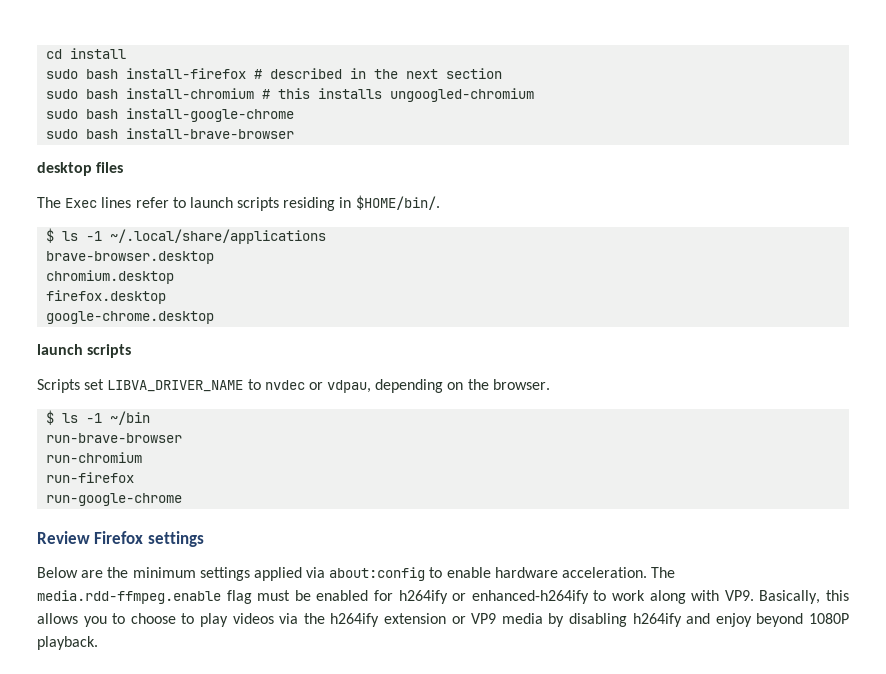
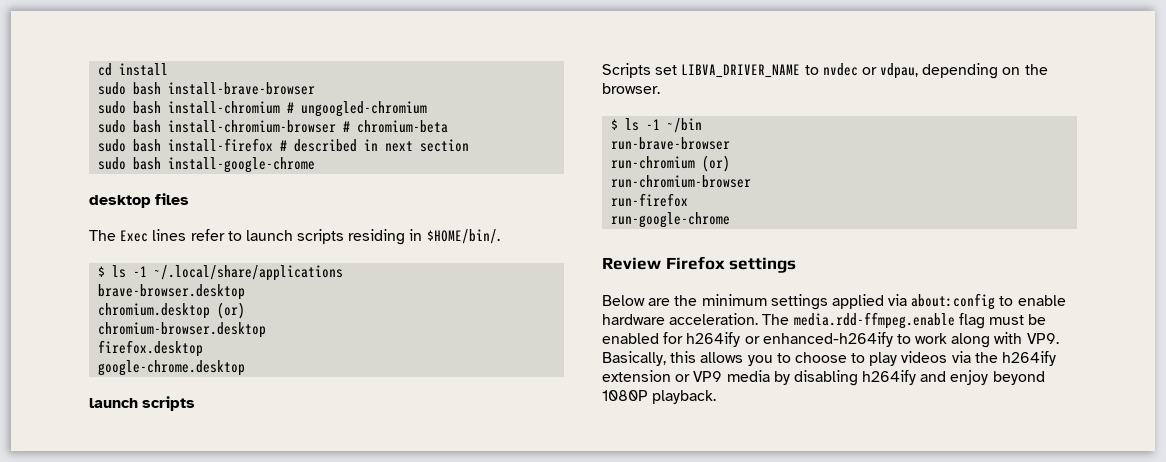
(127, 53) none -> [98,82,316,95] [98,101,428,117] [98,120,449,133] // sudo bash install-brave-browser // sudo bash install-chromium # ungoogled-chromium // sudo bash install-chromium-browser # chromium-beta
[374,69,399,79] the -> (379, 145) none
[46,88,535,102] // sudo bash install-chromium # this installs ungoogled-chromium -> (470, 145) none
[46,128,295,139] // sudo bash install-brave-browser -> (316, 165) none
(175, 277) none -> [217,302,246,319] [98,322,267,338] (or) // chromium-browser.desktop
(143, 457) none -> [702,155,731,172] [611,175,752,188] (or) // run-chromium-browser

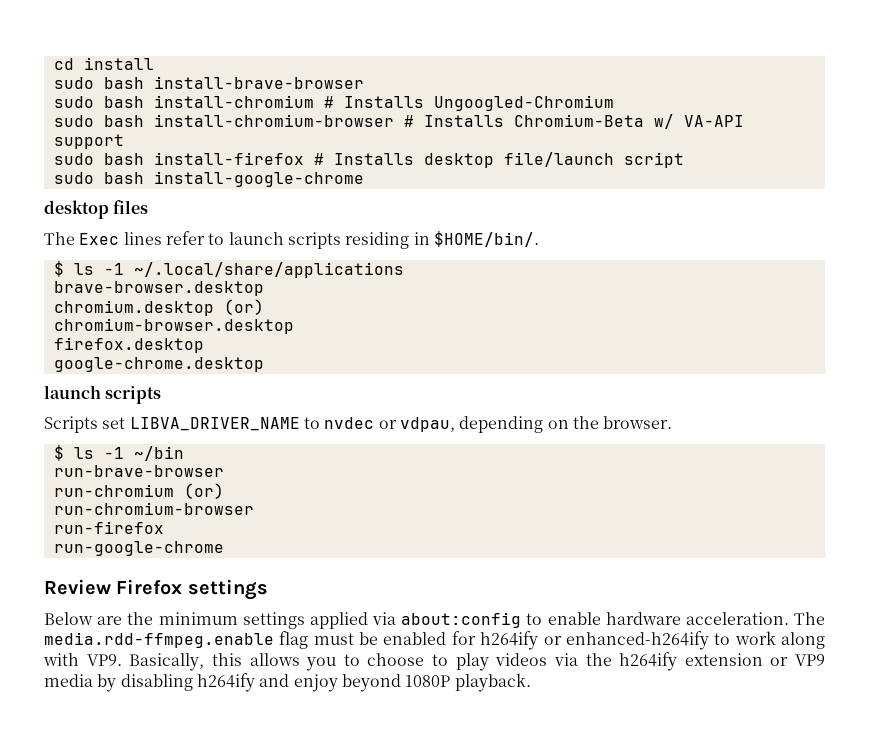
[301,101,428,117] ungoogled-chromium -> [343,95,614,111] Installs Ungoogled-Chromium
[357,120,449,133] chromium-beta -> [423,114,744,129] [53,134,124,149] Installs Chromium-Beta w/ VA-API support
[294,139,470,152] described in next section -> [333,152,684,168] Installs desktop file/launch script

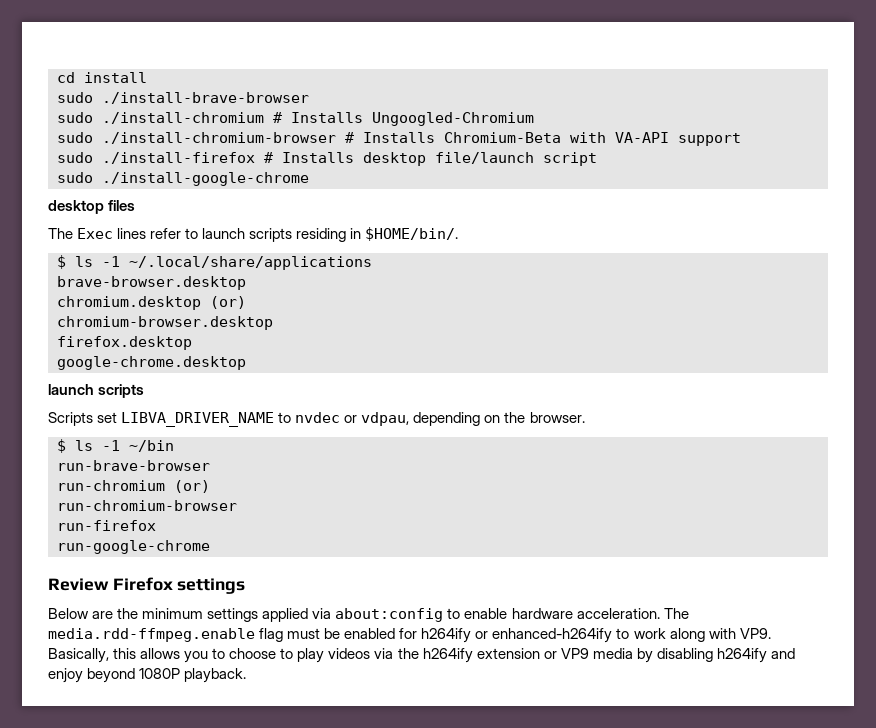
[103,76,364,89] [53,95,314,108] bash install-brave-browser // sudo bash install-chromium -> [102,92,309,104] [57,112,264,124] ./install-brave-browser // sudo ./install-chromium
[103,114,394,127] bash install-chromium-browser -> [102,132,336,144] ./install-chromium-browser
[653,114,674,129] w/ -> [570,132,606,143] with
[103,152,304,165] bash install-firefox -> [102,152,255,164] ./install-firefox
[103,171,364,187] bash install-google-chrome -> [102,172,309,186] ./install-google-chrome

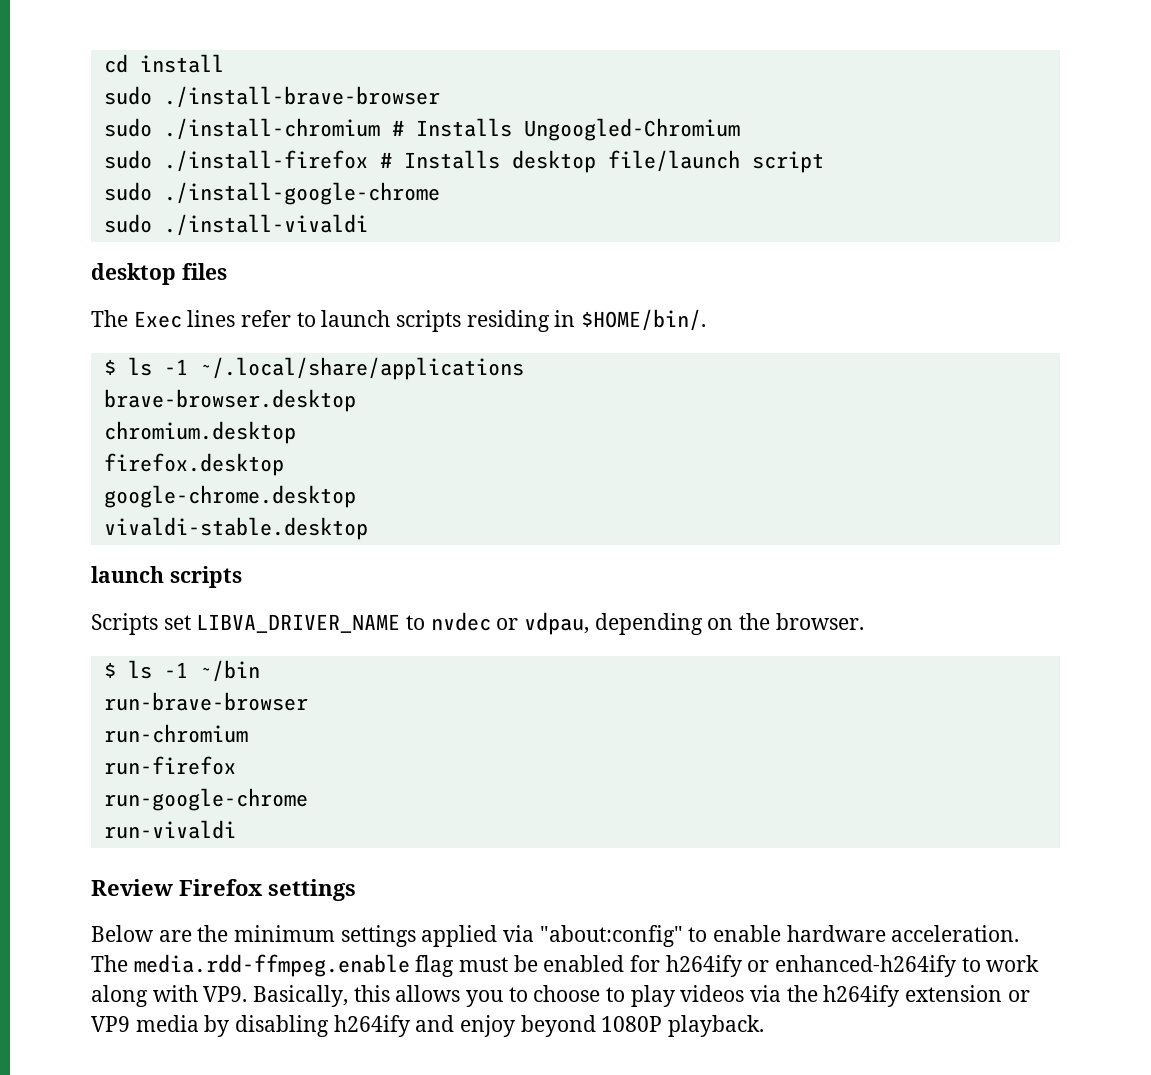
[57,132,741,146] // sudo ./install-chromium-browser # Installs Chromium-Beta with VA-API support -> (740, 129) none
(309, 179) none -> [103,214,368,236] // sudo ./install-vivaldi
[210,296,246,309] [57,316,273,330] (or) // chromium-browser.desktop -> (296, 432) none
(246, 363) none -> [103,517,368,540] // vivaldi-stable.desktop
[174,480,210,493] [57,500,237,511] (or) // run-chromium-browser -> (248, 733) none
(210, 547) none -> [103,820,236,839] // run-vivaldi
[335,608,444,622] about:config -> [539,925,683,947] "about:config"

